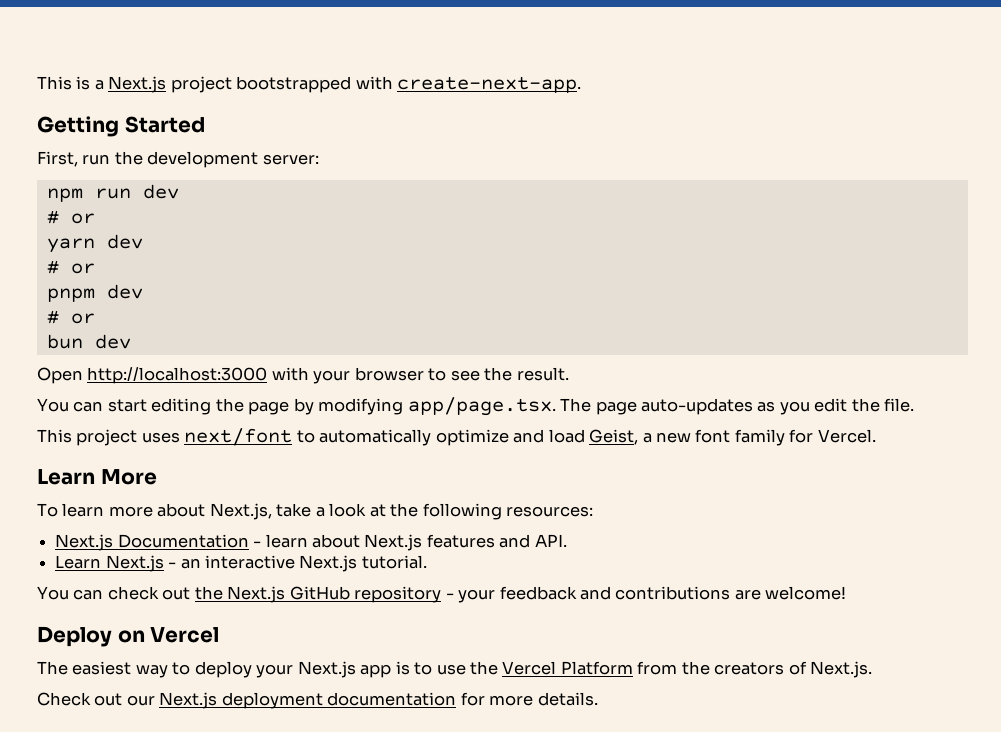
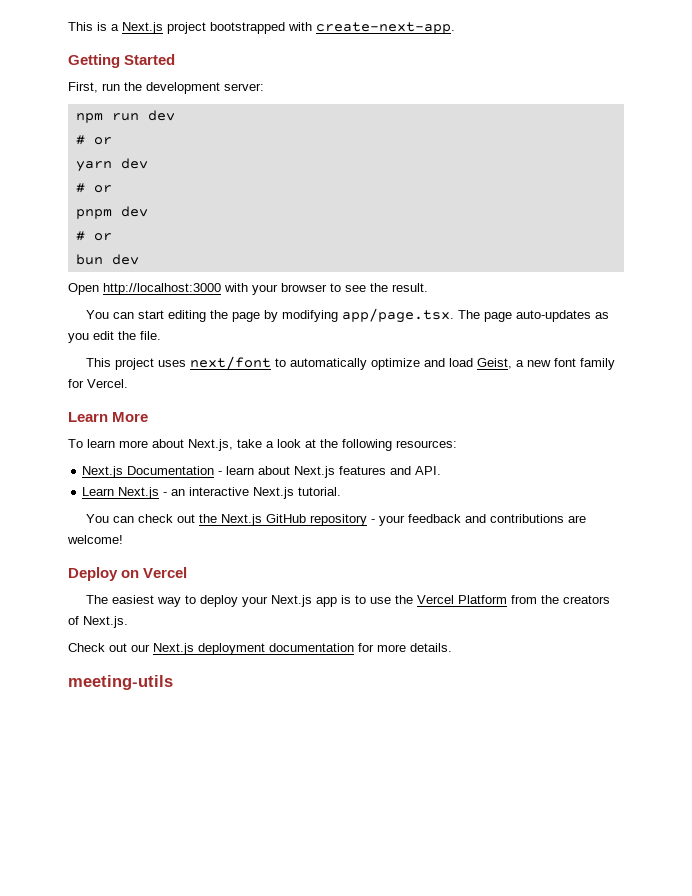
(598, 699) none -> [68,675,173,690] // meeting-utils

